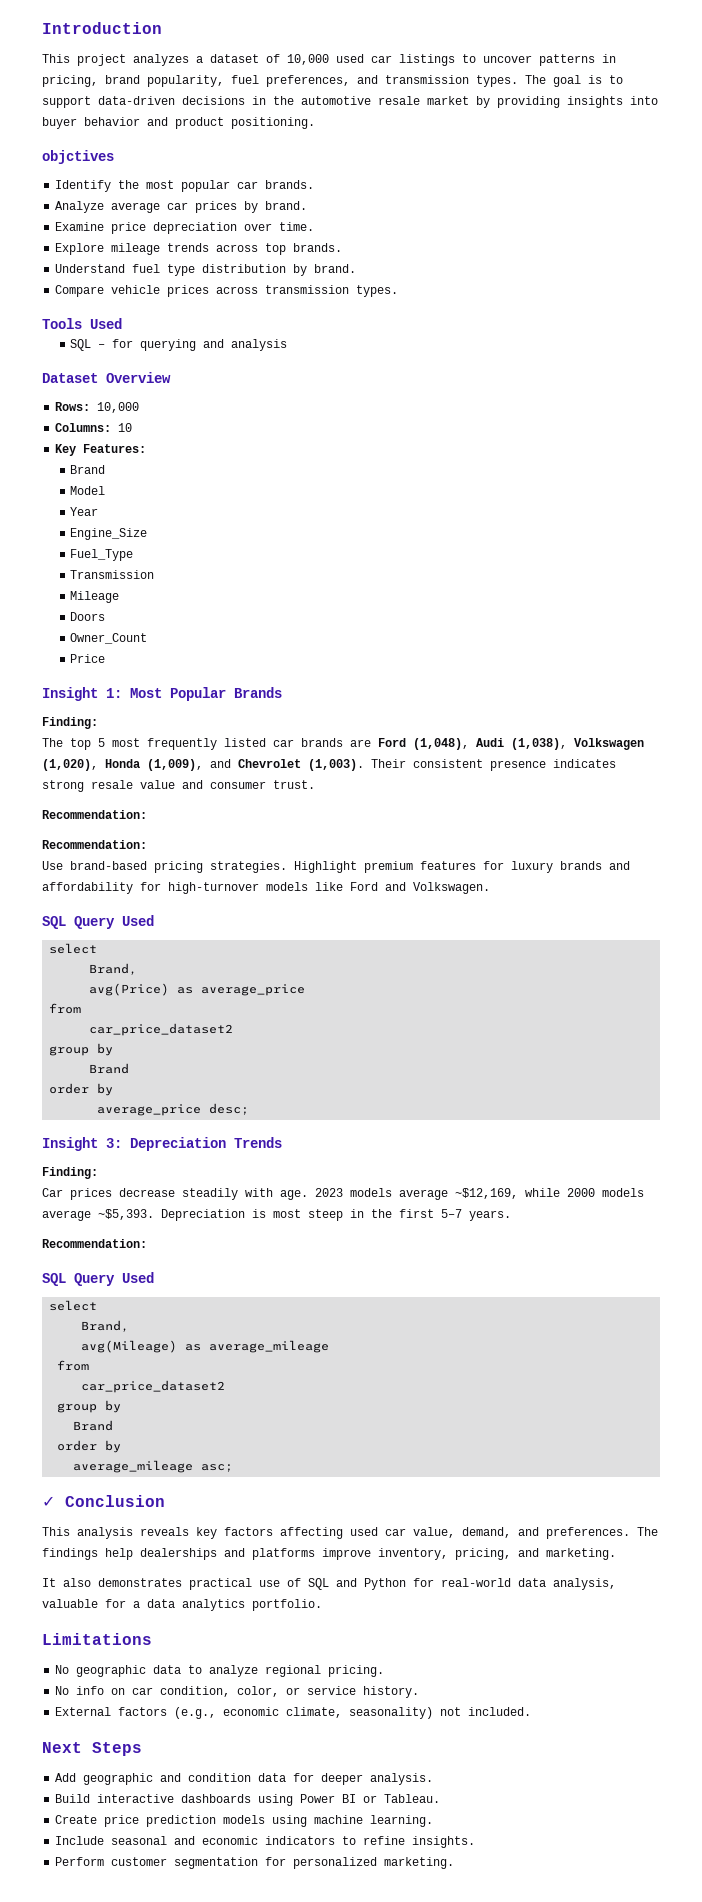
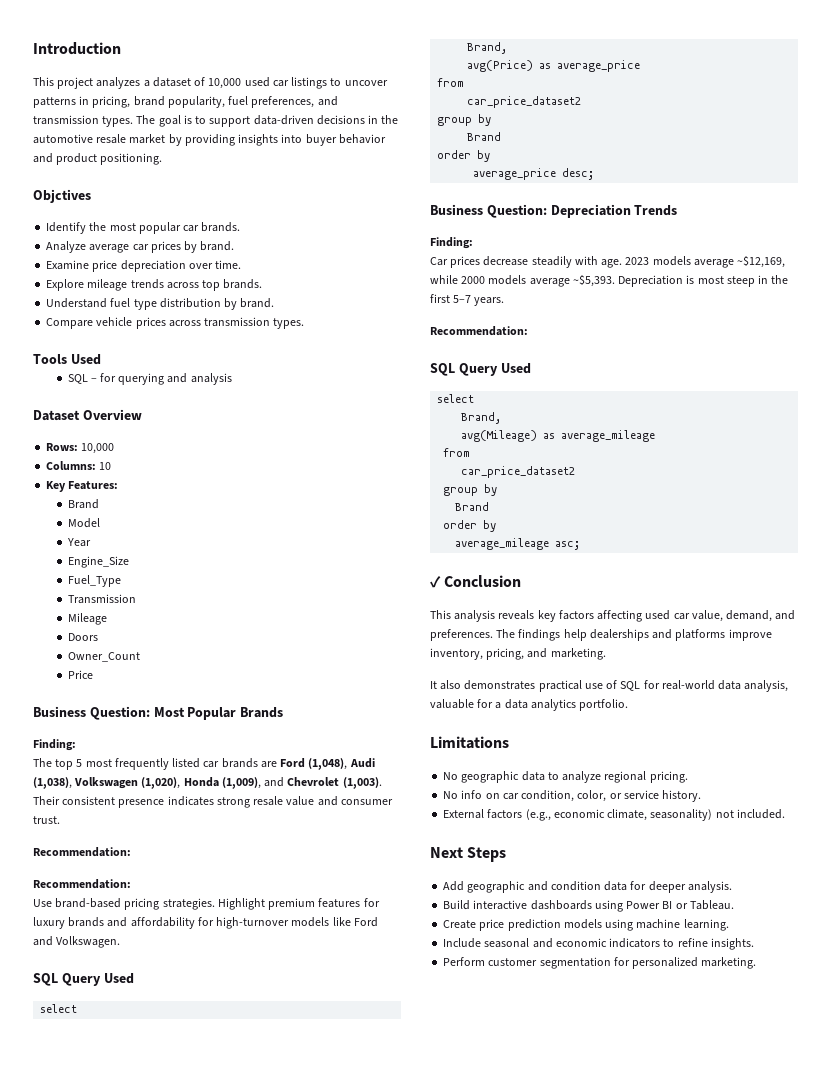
[42,150,114,164] objctives -> [33,189,91,203] Objctives
[42,687,122,701] Insight 1: -> [33,706,150,720] Business Question:
[42,1137,122,1151] Insight 3: -> [430,204,547,218] Business Question:
[336,1578,406,1590] and Python -> (641, 686) none

